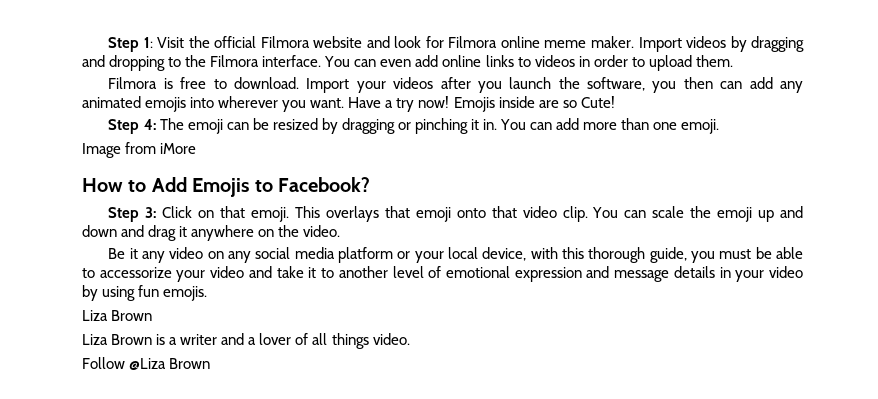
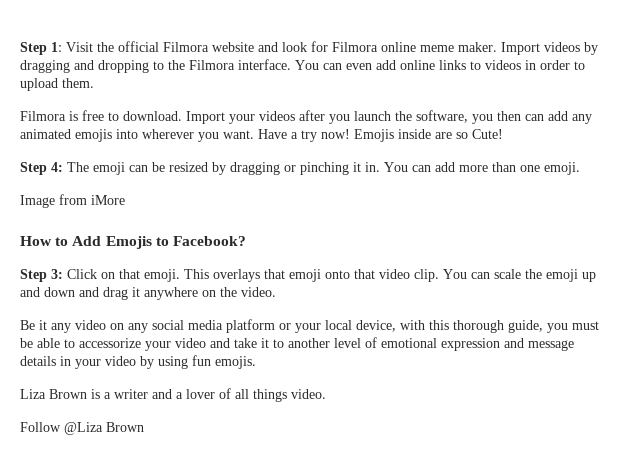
[82,334,153,345] // Liza Brown -> (87, 394) none

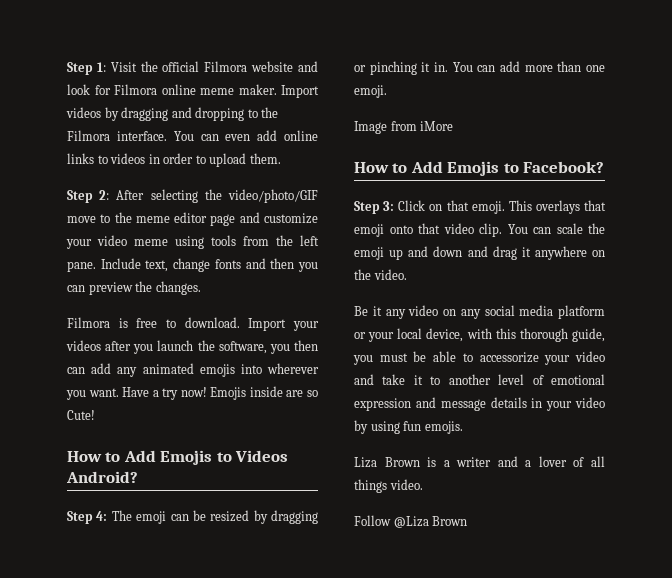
(94, 83) none -> [67,189,318,203] [67,212,318,226] [66,235,319,249] [67,258,319,272] [67,281,201,295] // Step 2: After selecting the video/photo/GIF move to the meme editor page and customize your video meme using tools from the left pane. Include text, change fonts and then you can preview the changes.
(503, 134) none -> [67,450,289,465] [66,471,138,483] // How to Add Emojis to Videos Android?

